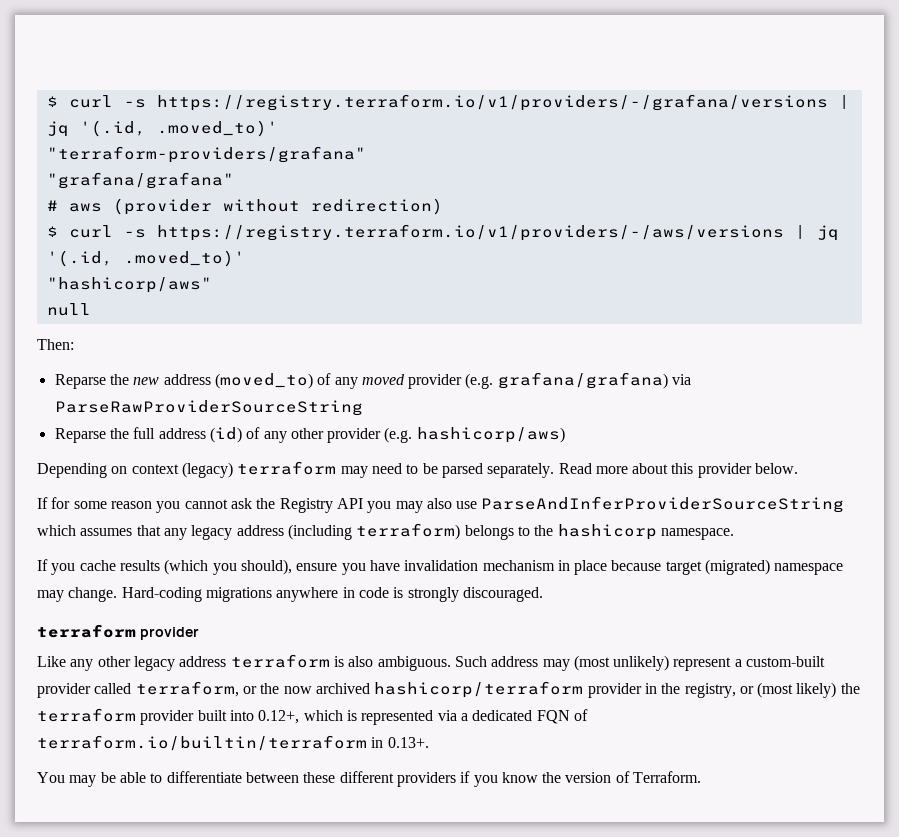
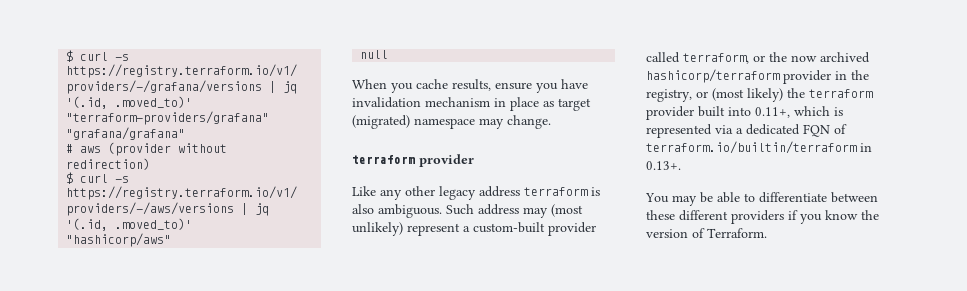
[37,339,74,350] [54,372,692,389] [54,400,363,416] [54,427,565,443] [37,461,799,478] [37,496,845,513] [37,523,734,540] [37,559,292,575] Then: // Reparse the new address (moved_to) of any moved provider (e.g. grafana/grafana) via ParseRawProviderSourceString // Reparse the full address (id) of any other provider (e.g. hashicorp/aws) // Depending on context (legacy) terraform may need to be parsed separately. Read more about this provider below. // If for some reason you cannot ask the Registry API you may also use ParseAndInferProviderSourceString which assumes that any legacy address (including terraform) belongs to the hashicorp namespace. // If you cache results (which you should), -> [352,79,491,93] When you cache results,
[611,560,662,571] because -> [543,101,554,107] as
[121,587,543,602] Hard-coding migrations anywhere in code is strongly discouraged. -> (551, 122) none
[258,710,300,724] 0.12+, -> [755,107,790,118] 0.11+,

